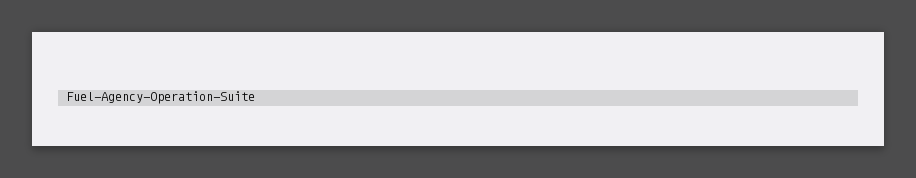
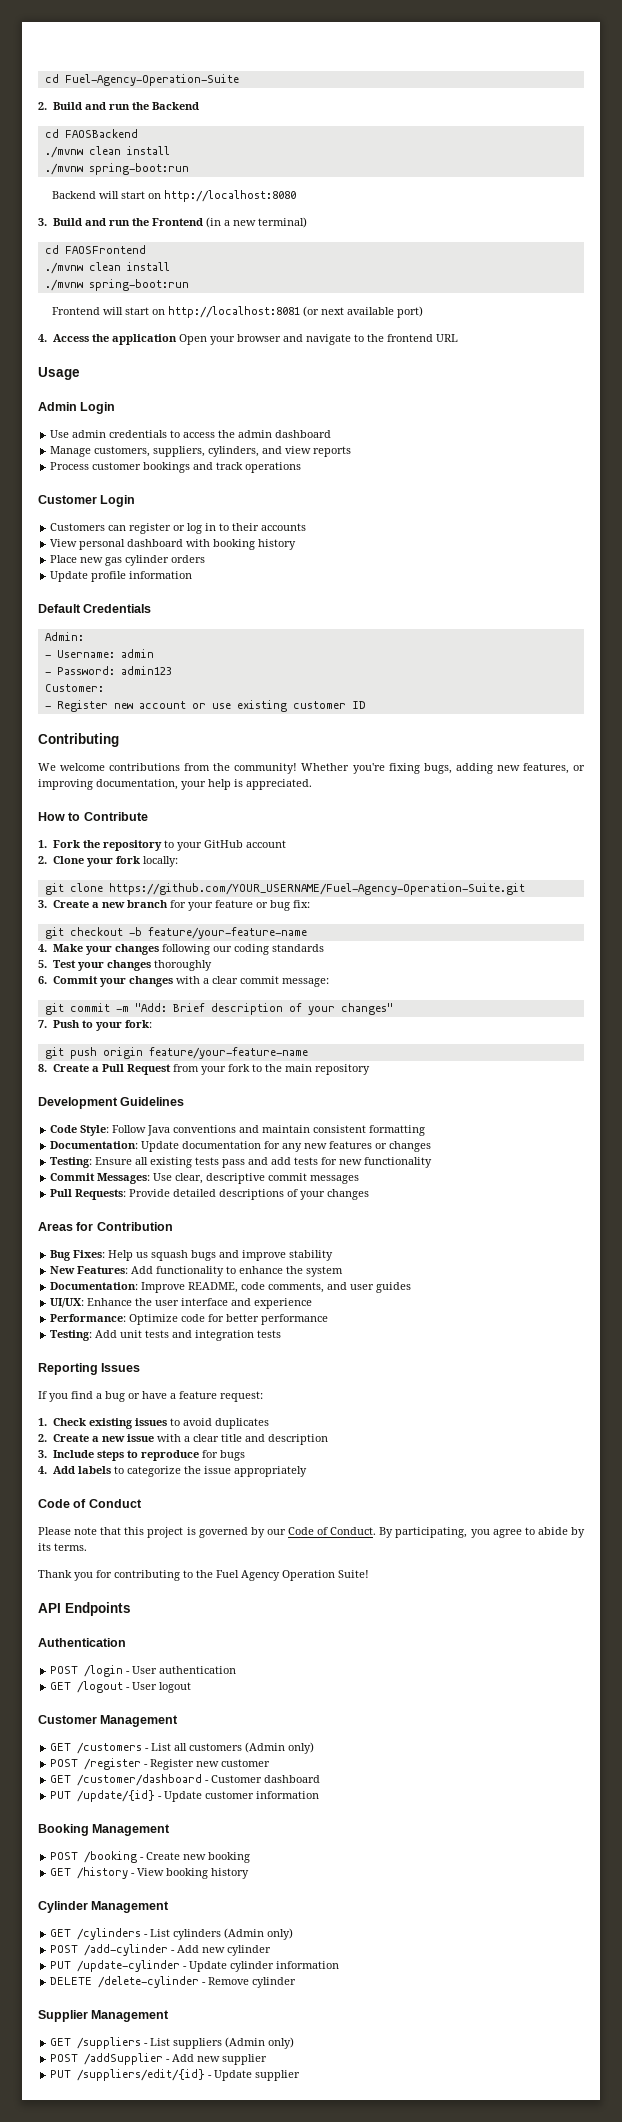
(66, 97) none -> [44,74,59,83] cd
(256, 97) none -> [38,102,199,110] [44,129,138,138] [44,146,170,158] [44,163,189,175] [52,190,297,202] [38,217,307,228] [44,245,146,254] [44,262,170,274] [44,279,189,291] [52,306,424,318] [38,334,458,345] [38,367,80,380] [38,402,116,414] [50,430,332,438] [50,446,352,457] [50,462,302,473] [38,495,136,507] [50,523,307,534] [50,539,297,550] [50,555,206,566] [50,571,193,582] [38,604,152,613] [44,632,84,641] [44,649,154,658] [44,666,172,675] [44,684,104,692] [44,700,366,712] [38,733,119,747] [38,763,586,774] [38,779,312,790] [38,812,148,821] [38,840,286,851] [38,856,178,867] [44,883,525,895] [38,900,310,911] [44,927,307,939] [38,944,324,955] [38,960,212,971] [38,976,329,987] [44,1003,393,1015] [38,1020,152,1031] [44,1047,308,1059] [38,1064,370,1075] [38,1097,185,1109] [50,1125,426,1136] [50,1141,432,1152] [50,1157,433,1168] [50,1173,360,1184] [50,1189,370,1200] [38,1222,173,1231] [50,1250,334,1261] [50,1266,344,1277] [50,1282,412,1293] [50,1298,313,1309] [50,1314,329,1325] [50,1330,282,1341] [38,1363,141,1375] [38,1391,263,1402] [38,1418,269,1429] [38,1434,328,1445] [38,1450,245,1461] [38,1466,307,1477] [38,1499,142,1508] [38,1527,585,1538] [38,1543,87,1551] [38,1570,369,1581] [38,1602,131,1616] [38,1638,126,1647] [50,1665,237,1677] [50,1681,192,1693] [38,1715,179,1727] [50,1742,315,1754] [50,1758,271,1770] [50,1774,321,1786] [50,1790,320,1802] [38,1824,171,1836] [50,1851,251,1863] [50,1867,250,1879] [38,1901,170,1913] [50,1928,294,1940] [50,1944,272,1956] [50,1960,340,1972] [50,1976,297,1988] [38,2010,170,2022] [50,2037,295,2049] [50,2053,268,2065] [50,2069,301,2081] // 2. Build and run the Backend // cd FAOSBackend // ./mvnw clean install // ./mvnw spring-boot:run // Backend will start on http://localhost:8080 // 3. Build and run the Frontend (in a new terminal) // cd FAOSFrontend // ./mvnw clean install // ./mvnw spring-boot:run // Frontend will start on http://localhost:8081 (or next available port) // 4. Access the application Open your browser and navigate to the frontend URL // Usage // Admin Login // Use admin credentials to access the admin dashboard // Manage customers, suppliers, cylinders, and view reports // Process customer bookings and track operations // Customer Login // Customers can register or log in to their accounts // View personal dashboard with booking history // Place new gas cylinder orders // Update profile information // Default Credentials // Admin: // - Username: admin // - Password: admin123 // Customer: // - Register new account or use existing customer ID // Contributing // We welcome contributions from the community! Whether you're fixing bugs, adding new features, or improving documentation, your help is appreciated. // How to Contribute // 1. Fork the repository to your GitHub account // 2. Clone your fork locally: // git clone https://github.com/YOUR_USERNAME/Fuel-Agency-Operation-Suite.git // 3. Create a new branch for your feature or bug fix: // git checkout -b feature/your-feature-name // 4. Make your changes following our coding standards // 5. Test your changes thoroughly // 6. Commit your changes with a clear commit message: // git commit -m "Add: Brief description of your changes" // 7. Push to your fork: // git push origin feature/your-feature-name // 8. Create a Pull Request from your fork to the main repository // Development Guidelines // Code Style: Follow Java conventions and maintain consistent formatting // Documentation: Update documentation for any new features or changes // Testing: Ensure all existing tests pass and add tests for new functionality // Commit Messages: Use clear, descriptive commit messages // Pull Requests: Provide detailed descriptions of your changes // Areas for Contribution // Bug Fixes: Help us squash bugs and improve stability // New Features: Add functionality to enhance the system // Documentation: Improve README, code comments, and user guides // UI/UX: Enhance the user interface and experience // Performance: Optimize code for better performance // Testing: Add unit tests and integration tests // Reporting Issues // If you find a bug or have a feature request: // 1. Check existing issues to avoid duplicates // 2. Create a new issue with a clear title and description // 3. Include steps to reproduce for bugs // 4. Add labels to categorize the issue appropriately // Code of Conduct // Please note that this project is governed by our Code of Conduct. By participating, you agree to abide by its terms. // Thank you for contributing to the Fuel Agency Operation Suite! // API Endpoints // Authentication // POST /login - User authentication // GET /logout - User logout // Customer Management // GET /customers - List all customers (Admin only) // POST /register - Register new customer // GET /customer/dashboard - Customer dashboard // PUT /update/{id} - Update customer information // Booking Management // POST /booking - Create new booking // GET /history - View booking history // Cylinder Management // GET /cylinders - List cylinders (Admin only) // POST /add-cylinder - Add new cylinder // PUT /update-cylinder - Update cylinder information // DELETE /delete-cylinder - Remove cylinder // Supplier Management // GET /suppliers - List suppliers (Admin only) // POST /addSupplier - Add new supplier // PUT /suppliers/edit/{id} - Update supplier

